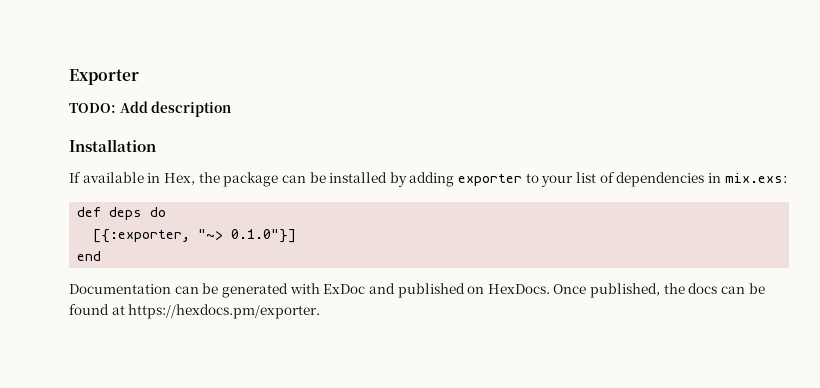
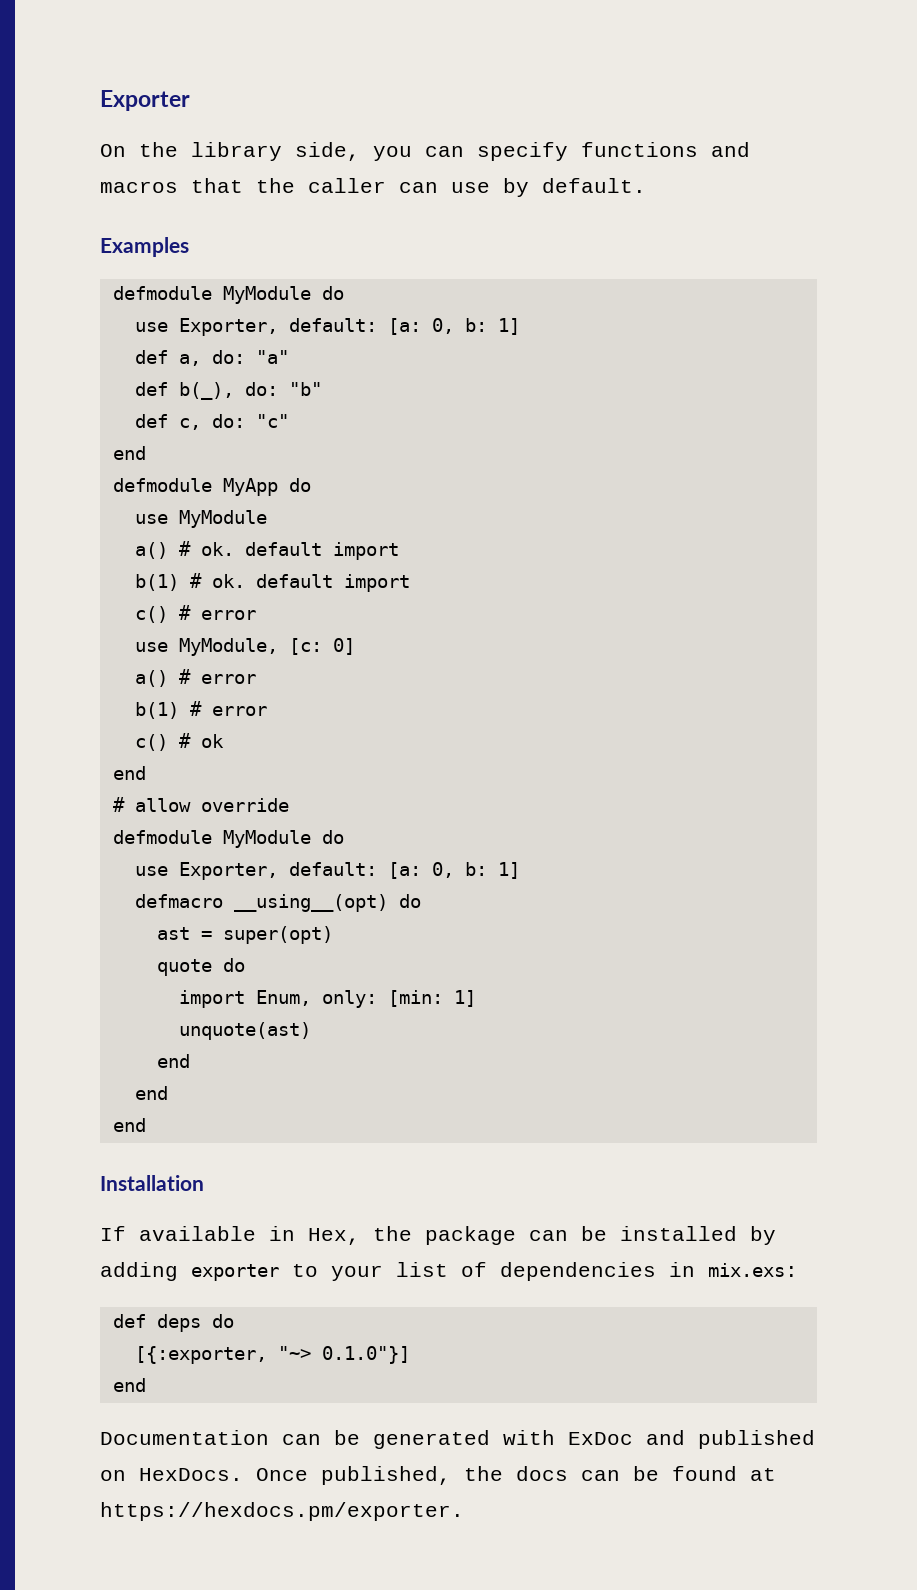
[69,101,232,117] TODO: Add description -> [100,142,750,161] [100,178,646,197] [100,237,189,257] [112,286,344,304] [134,318,520,336] [134,350,289,366] [134,382,322,400] [134,414,289,430] [112,446,146,460] [112,478,311,496] [134,510,267,528] [134,541,399,560] [134,573,410,592] [134,605,256,623] [134,638,355,656] [134,669,256,687] [134,701,267,719] [134,733,224,751] [112,766,146,780] [112,797,289,812] [112,830,344,848] [134,862,520,880] [134,894,421,912] [156,926,333,944] [156,958,245,976] [178,990,476,1008] [178,1022,311,1040] [156,1054,190,1068] [134,1086,168,1100] [112,1118,146,1132] On the library side, you can specify functions and macros that the caller can use by default. // Examples // defmodule MyModule do // use Exporter, default: [a: 0, b: 1] // def a, do: "a" // def b(_), do: "b" // def c, do: "c" // end // defmodule MyApp do // use MyModule // a() # ok. default import // b(1) # ok. default import // c() # error // use MyModule, [c: 0] // a() # error // b(1) # error // c() # ok // end // # allow override // defmodule MyModule do // use Exporter, default: [a: 0, b: 1] // defmacro __using__(opt) do // ast = super(opt) // quote do // import Enum, only: [min: 1] // unquote(ast) // end // end // end

